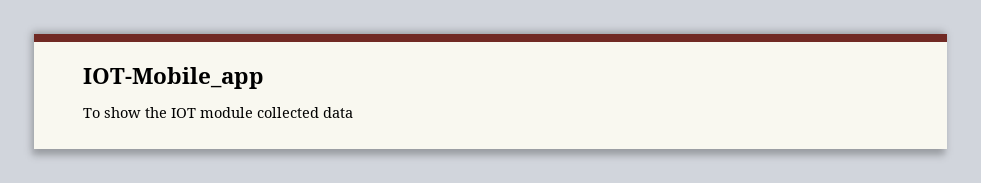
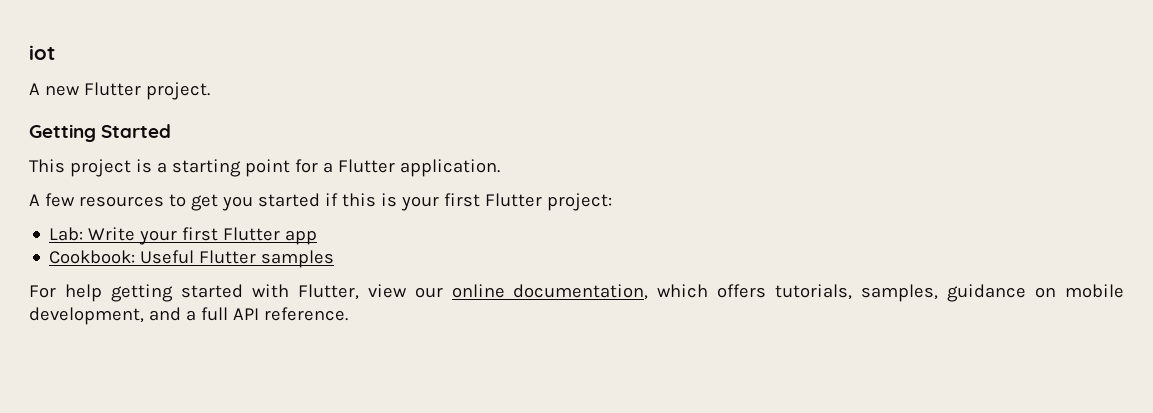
[83,67,264,89] [83,107,353,118] IOT-Mobile_app // To show the IOT module collected data -> [29,45,55,60] [29,82,210,100] [29,124,172,142] [29,159,500,177] [29,193,612,211] [49,227,318,245] [49,250,335,268] [29,284,1124,302] [29,307,348,325] iot // A new Flutter project. // Getting Started // This project is a starting point for a Flutter application. // A few resources to get you started if this is your first Flutter project: // Lab: Write your first Flutter app // Cookbook: Useful Flutter samples // For help getting started with Flutter, view our online documentation, which offers tutorials, samples, guidance on mobile development, and a full API reference.

